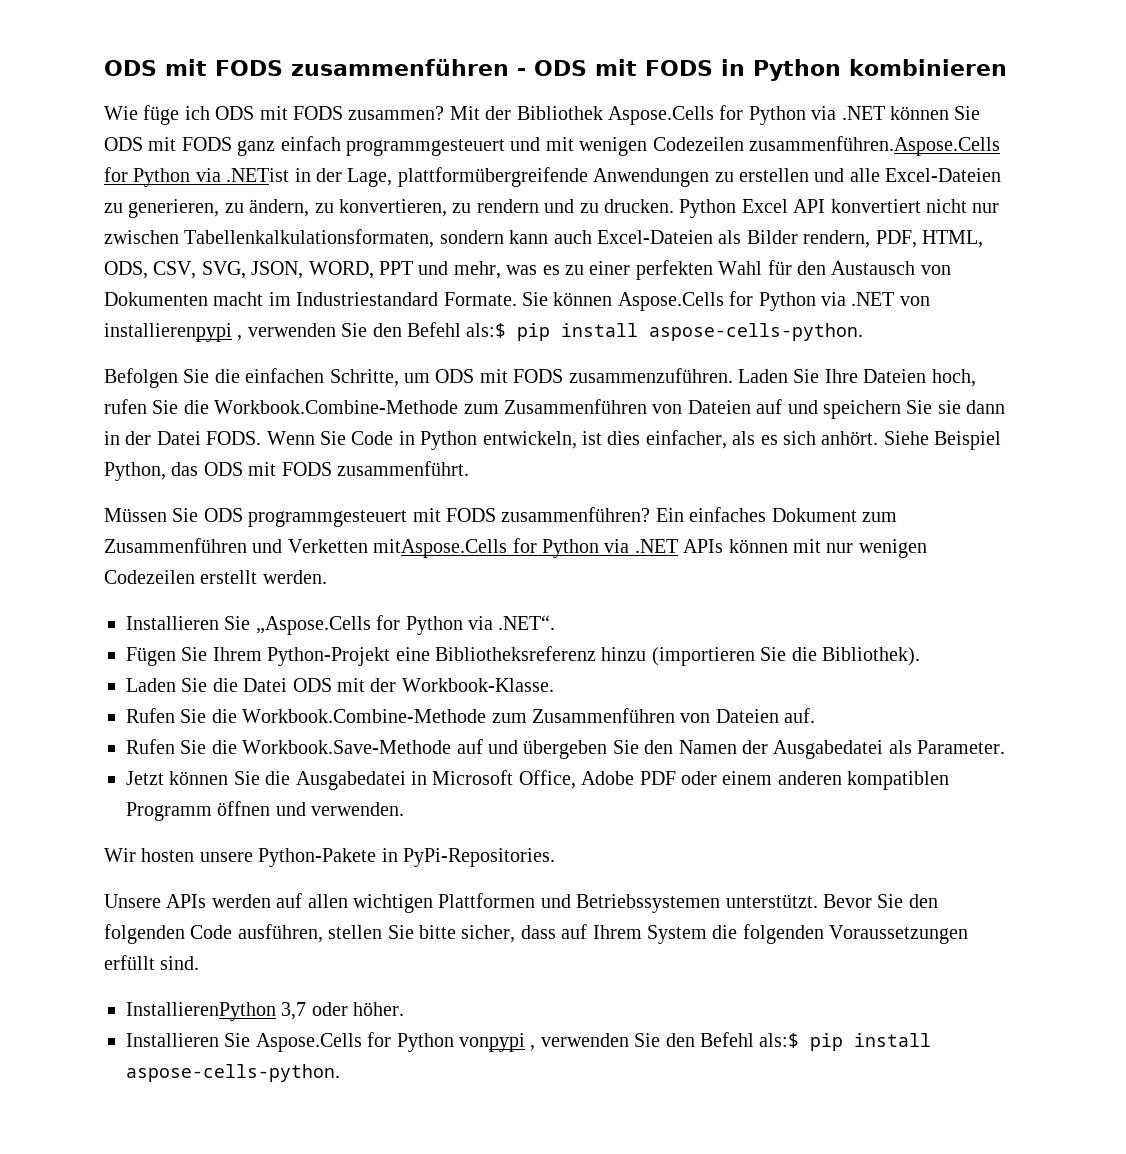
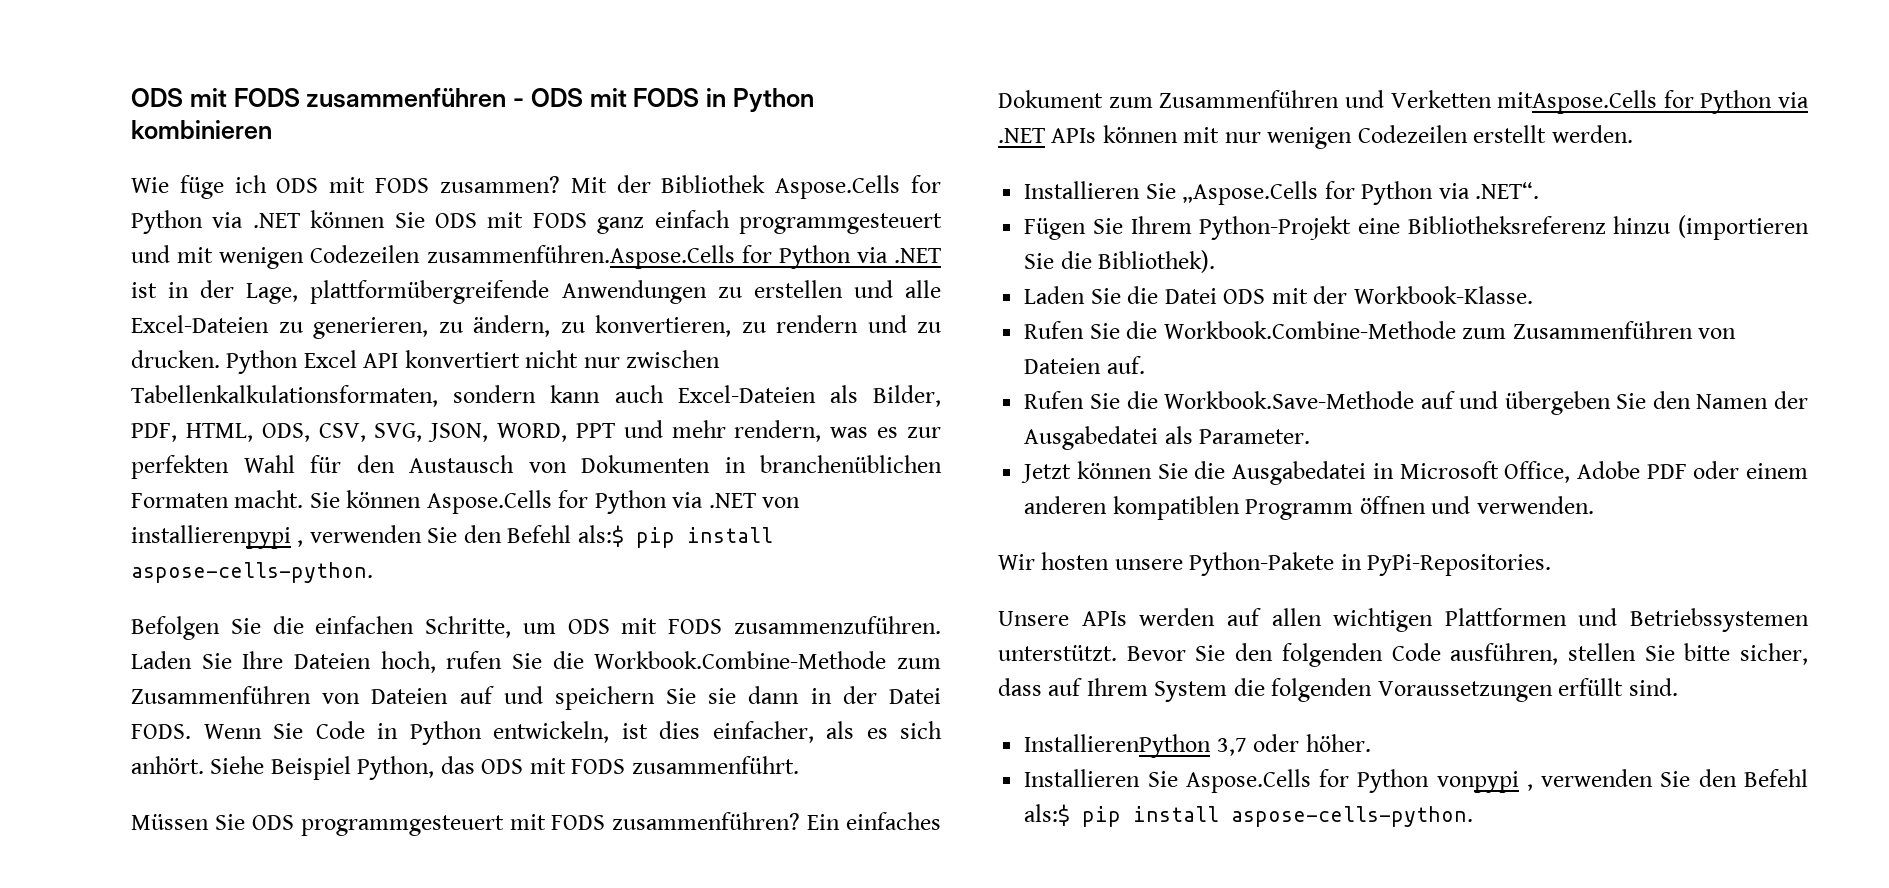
[226,168,290,182] .NETist -> [894,248,941,263] [131,282,157,298] .NET ist
[746,230,871,248] Bilder rendern, -> [872,385,941,407] Bilder,
[453,261,631,279] mehr, was es zu einer -> [671,420,941,442] mehr rendern, was es zur
[213,292,517,306] macht im Industriestandard Formate. -> [724,455,942,473] [131,490,304,508] in branchenüblichen Formaten macht.

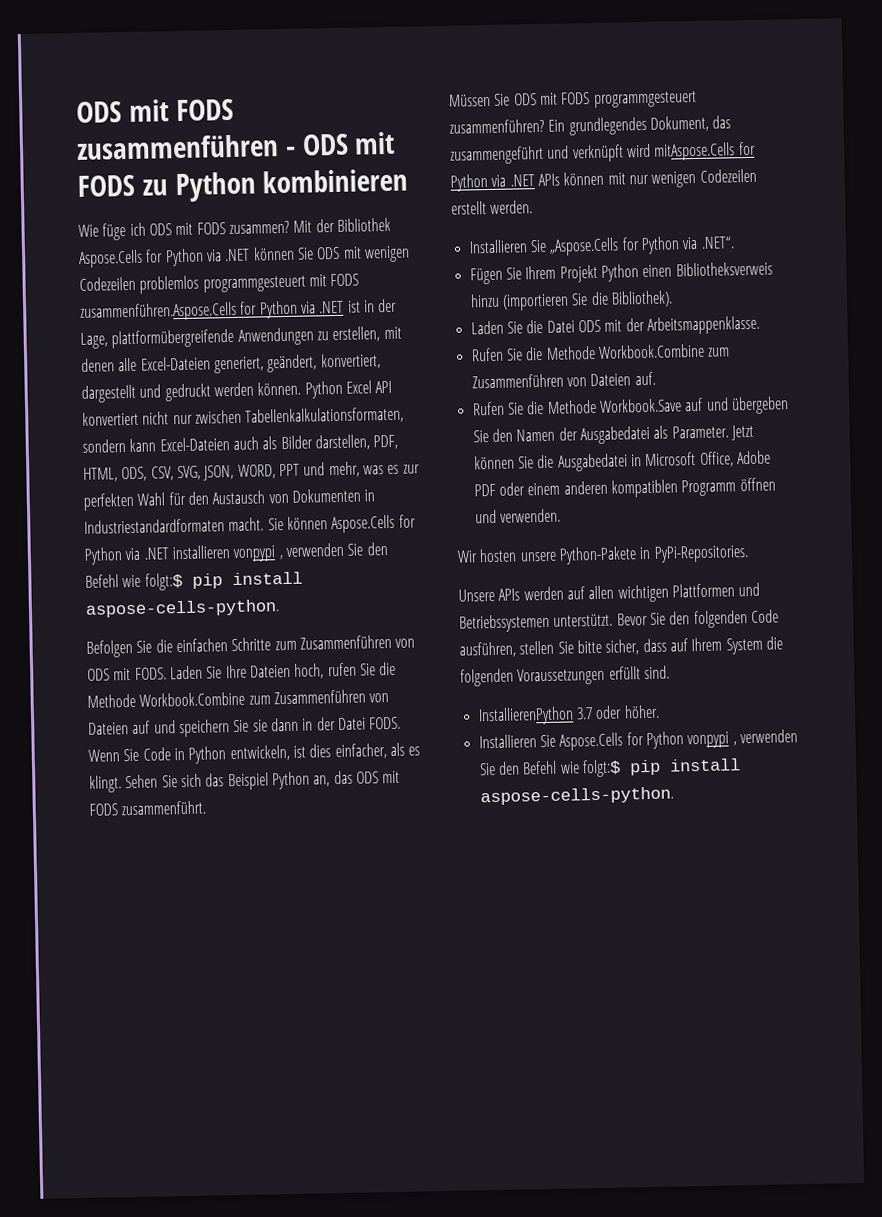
[706,88,726,107] in -> [141,179,168,196] zu
[532,210,942,234] [131,245,421,269] FODS ganz einfach programmgesteuert und mit wenigen Codezeilen -> [363,245,410,263] [79,273,360,294] wenigen Codezeilen problemlos programmgesteuert mit FODS
[753,280,941,298] [131,315,941,339] [131,350,220,368] erstellen und alle Excel-Dateien zu generieren, zu ändern, zu konvertieren, zu rendern und zu drucken. -> [332,326,402,343] [81,353,381,374] [81,381,302,403] erstellen, mit denen alle Excel-Dateien generiert, geändert, konvertiert, dargestellt und gedruckt werden können.
[614,385,941,407] auch Excel-Dateien als Bilder, -> [159,434,370,452] Excel-Dateien auch als Bilder darstellen,
[671,420,822,442] mehr rendern, -> [328,461,360,478] mehr,
[760,455,942,473] [131,493,229,508] branchenüblichen Formaten -> [84,518,225,534] Industriestandardformaten
[762,497,801,508] [131,525,624,549] von installierenpypi , verwenden Sie den Befehl als:$ -> [171,542,388,563] [85,573,183,591] installieren vonpypi , verwenden Sie den Befehl wie folgt:$
[425,616,941,638] Schritte, um ODS mit FODS zusammenzuführen. -> [231,634,416,652] [87,667,167,681] Schritte zum Zusammenführen von ODS mit FODS.
[594,651,887,669] Workbook.Combine-Methode -> [87,691,246,708] Methode Workbook.Combine
[900,721,942,739] [131,756,435,780] sich anhört. Siehe Beispiel Python, -> [89,771,331,793] klingt. Sehen Sie sich das Beispiel Python an,
[300,814,606,836] programmgesteuert mit FODS -> [539,90,697,108] mit FODS programmgesteuert
[846,812,941,830] [998,90,1492,108] einfaches Dokument zum Zusammenführen und Verketten -> [568,115,732,136] [450,143,651,165] grundlegendes Dokument, das zusammengeführt und verknüpft wird
[1199,216,1606,240] Python-Projekt eine Bibliotheksreferenz -> [559,261,773,283] Projekt Python einen Bibliotheksverweis
[1353,286,1533,304] [1024,321,1456,339] Workbook-Klasse. // Rufen Sie die Workbook.Combine-Methode -> [646,315,760,335] [470,343,705,362] Arbeitsmappenklasse. // Rufen Sie die Methode Workbook.Combine
[1164,391,1415,409] Workbook.Save-Methode -> [546,398,682,414] Methode Workbook.Save
(1311, 436) // -> (729, 432) none
[1216,738,1247,756] 3,7 -> [575,707,593,720] 3.7
[1024,804,1071,826] als:$ -> [559,759,621,778] wie folgt:$

